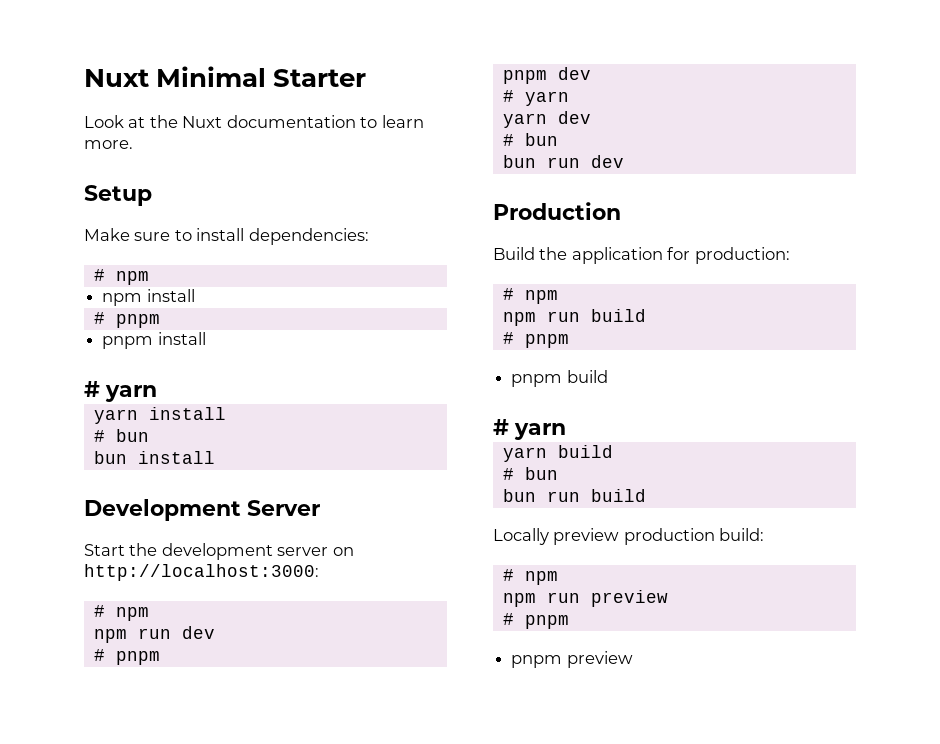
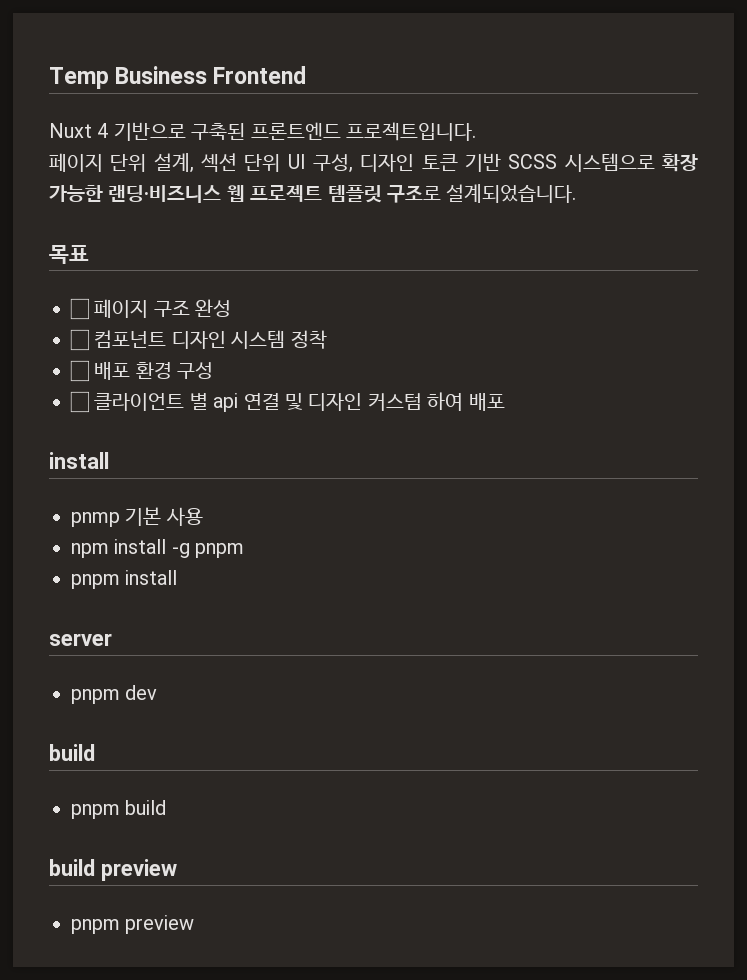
[84,66,367,87] [84,115,424,128] [84,140,133,149] [84,185,152,206] [84,228,369,245] [93,269,149,285] Nuxt Minimal Starter // Look at the Nuxt documentation to learn more. // Setup // Make sure to install dependencies: // # npm -> [49,66,307,89] [49,122,476,141] [49,153,698,173] [49,184,577,203] [49,245,89,264] [70,298,232,320] [70,329,327,351] [70,360,214,382] [70,391,505,413] [49,452,109,469] [71,507,203,527] Temp Business Frontend // Nuxt 4 기반으로 구축된 프론트엔드 프로젝트입니다. // 페이지 단위 설계, 섹션 단위 UI 구성, 디자인 토큰 기반 SCSS 시스템으로 확장 가능한 랜딩·비즈니스 웹 프로젝트 템플릿 구조로 설계되었습니다. // 목표 // ☐ 페이지 구조 완성 // ☐ 컴포넌트 디자인 시스템 정착 // ☐ 배포 환경 구성 // ☐ 클라이언트 별 api 연결 및 디자인 커스텀 하여 배포 // install // pnmp 기본 사용
[93,312,105,324] // # -> [171,543,190,558] -g
[84,381,157,402] [93,407,226,424] [93,429,149,442] [93,451,215,464] [84,499,320,521] [84,543,354,560] [84,564,319,581] [93,605,149,621] [93,626,215,643] [93,649,160,665] [502,67,591,84] [502,90,569,106] [502,111,591,128] [502,133,558,146] [502,155,624,168] [493,202,621,220] [493,247,790,264] [502,288,558,304] [502,309,646,326] [502,332,569,348] # yarn // yarn install // # bun // bun install // Development Server // Start the development server on http://localhost:3000: // # npm // npm run dev // # pnpm // pnpm dev // # yarn // yarn dev // # bun // bun run dev // Production // Build the application for production: // # npm // npm run build // # pnpm -> [49,633,112,646] [71,685,158,704] [49,744,95,761] server // pnpm dev // build
[493,419,566,440] [502,445,613,462] [502,467,558,480] [502,489,646,502] [493,528,765,545] [502,569,558,585] [502,590,668,607] [502,613,569,629] # yarn // yarn build // # bun // bun run build // Locally preview production build: // # npm // npm run preview // # pnpm -> [49,859,177,881] build preview

